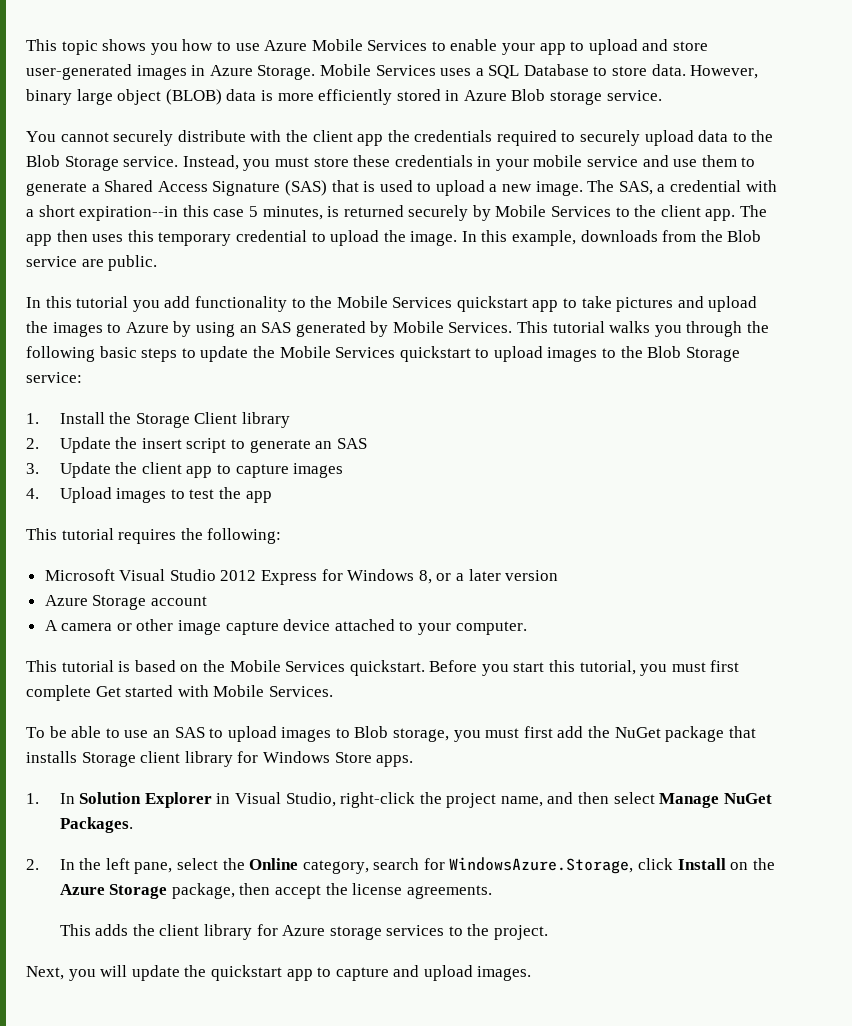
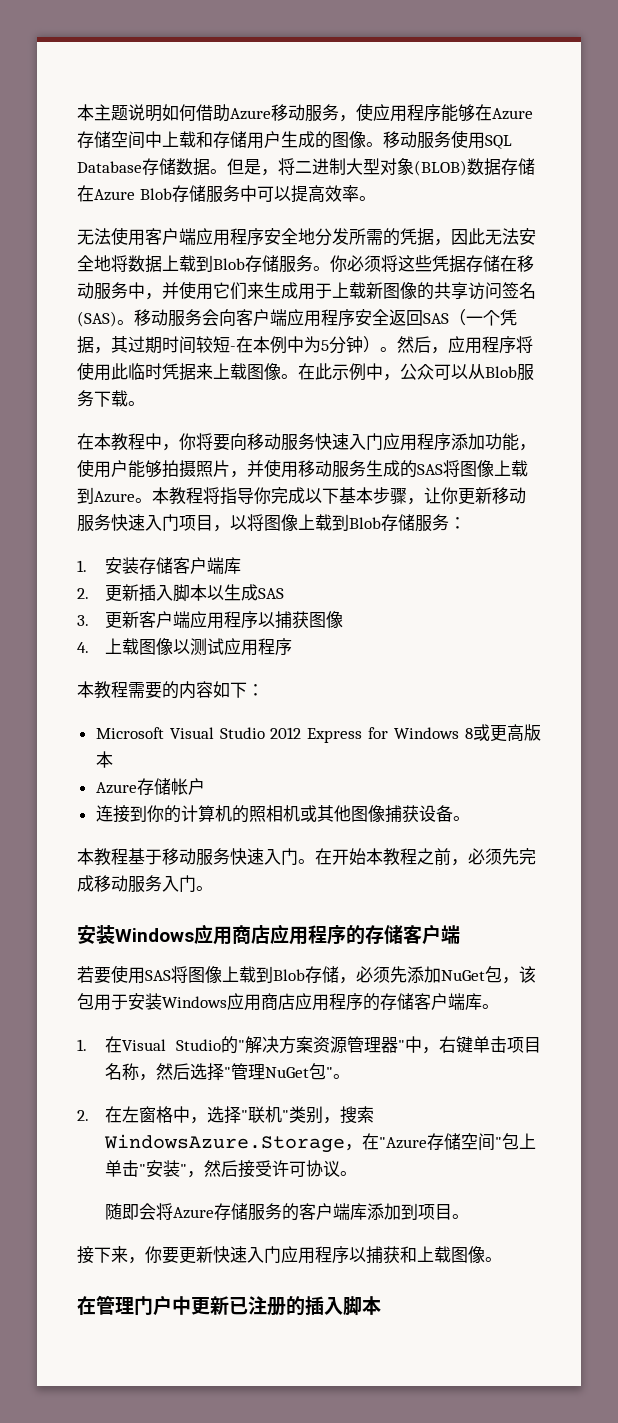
[26,39,709,55] [26,64,759,80] [26,89,662,105] [26,130,774,146] [26,155,756,171] [26,180,777,196] [26,205,768,221] [26,230,762,246] [26,255,158,271] [26,296,758,312] [26,321,770,337] [26,346,740,362] [26,372,82,383] [26,412,290,428] [26,437,367,453] [26,462,344,478] [26,487,272,503] [26,528,282,544] This topic shows you how to use Azure Mobile Services to enable your app to upload and store user-generated images in Azure Storage. Mobile Services uses a SQL Database to store data. However, binary large object (BLOB) data is more efficiently stored in Azure Blob storage service. // You cannot securely distribute with the client app the credentials required to securely upload data to the Blob Storage service. Instead, you must store these credentials in your mobile service and use them to generate a Shared Access Signature (SAS) that is used to upload a new image. The SAS, a credential with a short expiration--in this case 5 minutes, is returned securely by Mobile Services to the client app. The app then uses this temporary credential to upload the image. In this example, downloads from the Blob service are public. // In this tutorial you add functionality to the Mobile Services quickstart app to take pictures and upload the images to Azure by using an SAS generated by Mobile Services. This tutorial walks you through the following basic steps to update the Mobile Services quickstart to upload images to the Blob Storage service: // 1. Install the Storage Client library // 2. Update the insert script to generate an SAS // 3. Update the client app to capture images // 4. Upload images to test the app // This tutorial requires the following: -> [77,103,533,122] [77,130,512,149] [77,158,535,176] [77,185,376,203] [77,227,536,246] [77,255,534,273] [77,281,536,300] [77,309,517,327] [77,336,533,354] [77,362,534,381] [77,390,145,407] [77,433,536,451] [77,459,528,478] [77,487,526,505] [77,514,466,532] [77,557,241,574] [77,584,284,602] [77,611,343,629] [77,638,292,656] [77,681,264,699] 本主题说明如何借助Azure移动服务，使应用程序能够在Azure存储空间中上载和存储用户生成的图像。移动服务使用SQL Database存储数据。但是，将二进制大型对象(BLOB)数据存储在Azure Blob存储服务中可以提高效率。 // 无法使用客户端应用程序安全地分发所需的凭据，因此无法安全地将数据上载到Blob存储服务。你必须将这些凭据存储在移动服务中，并使用它们来生成用于上载新图像的共享访问签名(SAS)。移动服务会向客户端应用程序安全返回SAS（一个凭据，其过期时间较短-在本例中为5分钟）。然后，应用程序将使用此临时凭据来上载图像。在此示例中，公众可以从Blob服务下载。 // 在本教程中，你将要向移动服务快速入门应用程序添加功能，使用户能够拍摄照片，并使用移动服务生成的SAS将图像上载到Azure。本教程将指导你完成以下基本步骤，让你更新移动服务快速入门项目，以将图像上载到Blob存储服务： // 1.安装存储客户端库 // 2.更新插入脚本以生成SAS // 3.更新客户端应用程序以捕获图像 // 4.上载图像以测试应用程序 // 本教程需要的内容如下：
[418,569,559,584] [44,595,207,610] [44,619,527,635] [26,660,740,676] [26,685,333,701] [26,726,756,742] [26,751,414,767] [26,792,772,808] [59,817,133,833] [26,857,775,874] [59,883,492,899] [59,924,549,940] [26,965,532,981] 8, or a later version // Azure Storage account // A camera or other image capture device attached to your computer. // This tutorial is based on the Mobile Services quickstart. Before you start this tutorial, you must first complete Get started with Mobile Services. // To be able to use an SAS to upload images to Blob storage, you must first add the NuGet package that installs Storage client library for Windows Store apps. // 1. In Solution Explorer in Visual Studio, right-click the project name, and then select Manage NuGet Packages. // 2. In the left pane, select the Online category, search for WindowsAzure.Storage, click Install on the Azure Storage package, then accept the license agreements. // This adds the client library for Azure storage services to the project. // Next, you will update the quickstart app to capture and upload images. -> [465,724,541,742] [95,751,113,768] [95,778,205,795] [95,805,470,823] [77,848,536,866] [77,875,213,893] [77,924,460,945] [77,965,536,984] [77,993,499,1011] [77,1036,541,1054] [104,1063,350,1081] [77,1106,374,1124] [103,1133,536,1153] [104,1160,357,1178] [104,1203,469,1221] [77,1246,502,1264] [77,1295,381,1316] 8或更高版本 // Azure存储帐户 // 连接到你的计算机的照相机或其他图像捕获设备。 // 本教程基于移动服务快速入门。在开始本教程之前，必须先完成移动服务入门。 // 安装Windows应用商店应用程序的存储客户端 // 若要使用SAS将图像上载到Blob存储，必须先添加NuGet包，该包用于安装Windows应用商店应用程序的存储客户端库。 // 1.在Visual Studio的"解决方案资源管理器"中，右键单击项目名称，然后选择"管理NuGet包"。 // 2.在左窗格中，选择"联机"类别，搜索WindowsAzure.Storage，在"Azure存储空间"包上单击"安装"，然后接受许可协议。 // 随即会将Azure存储服务的客户端库添加到项目。 // 接下来，你要更新快速入门应用程序以捕获和上载图像。 // 在管理门户中更新已注册的插入脚本

